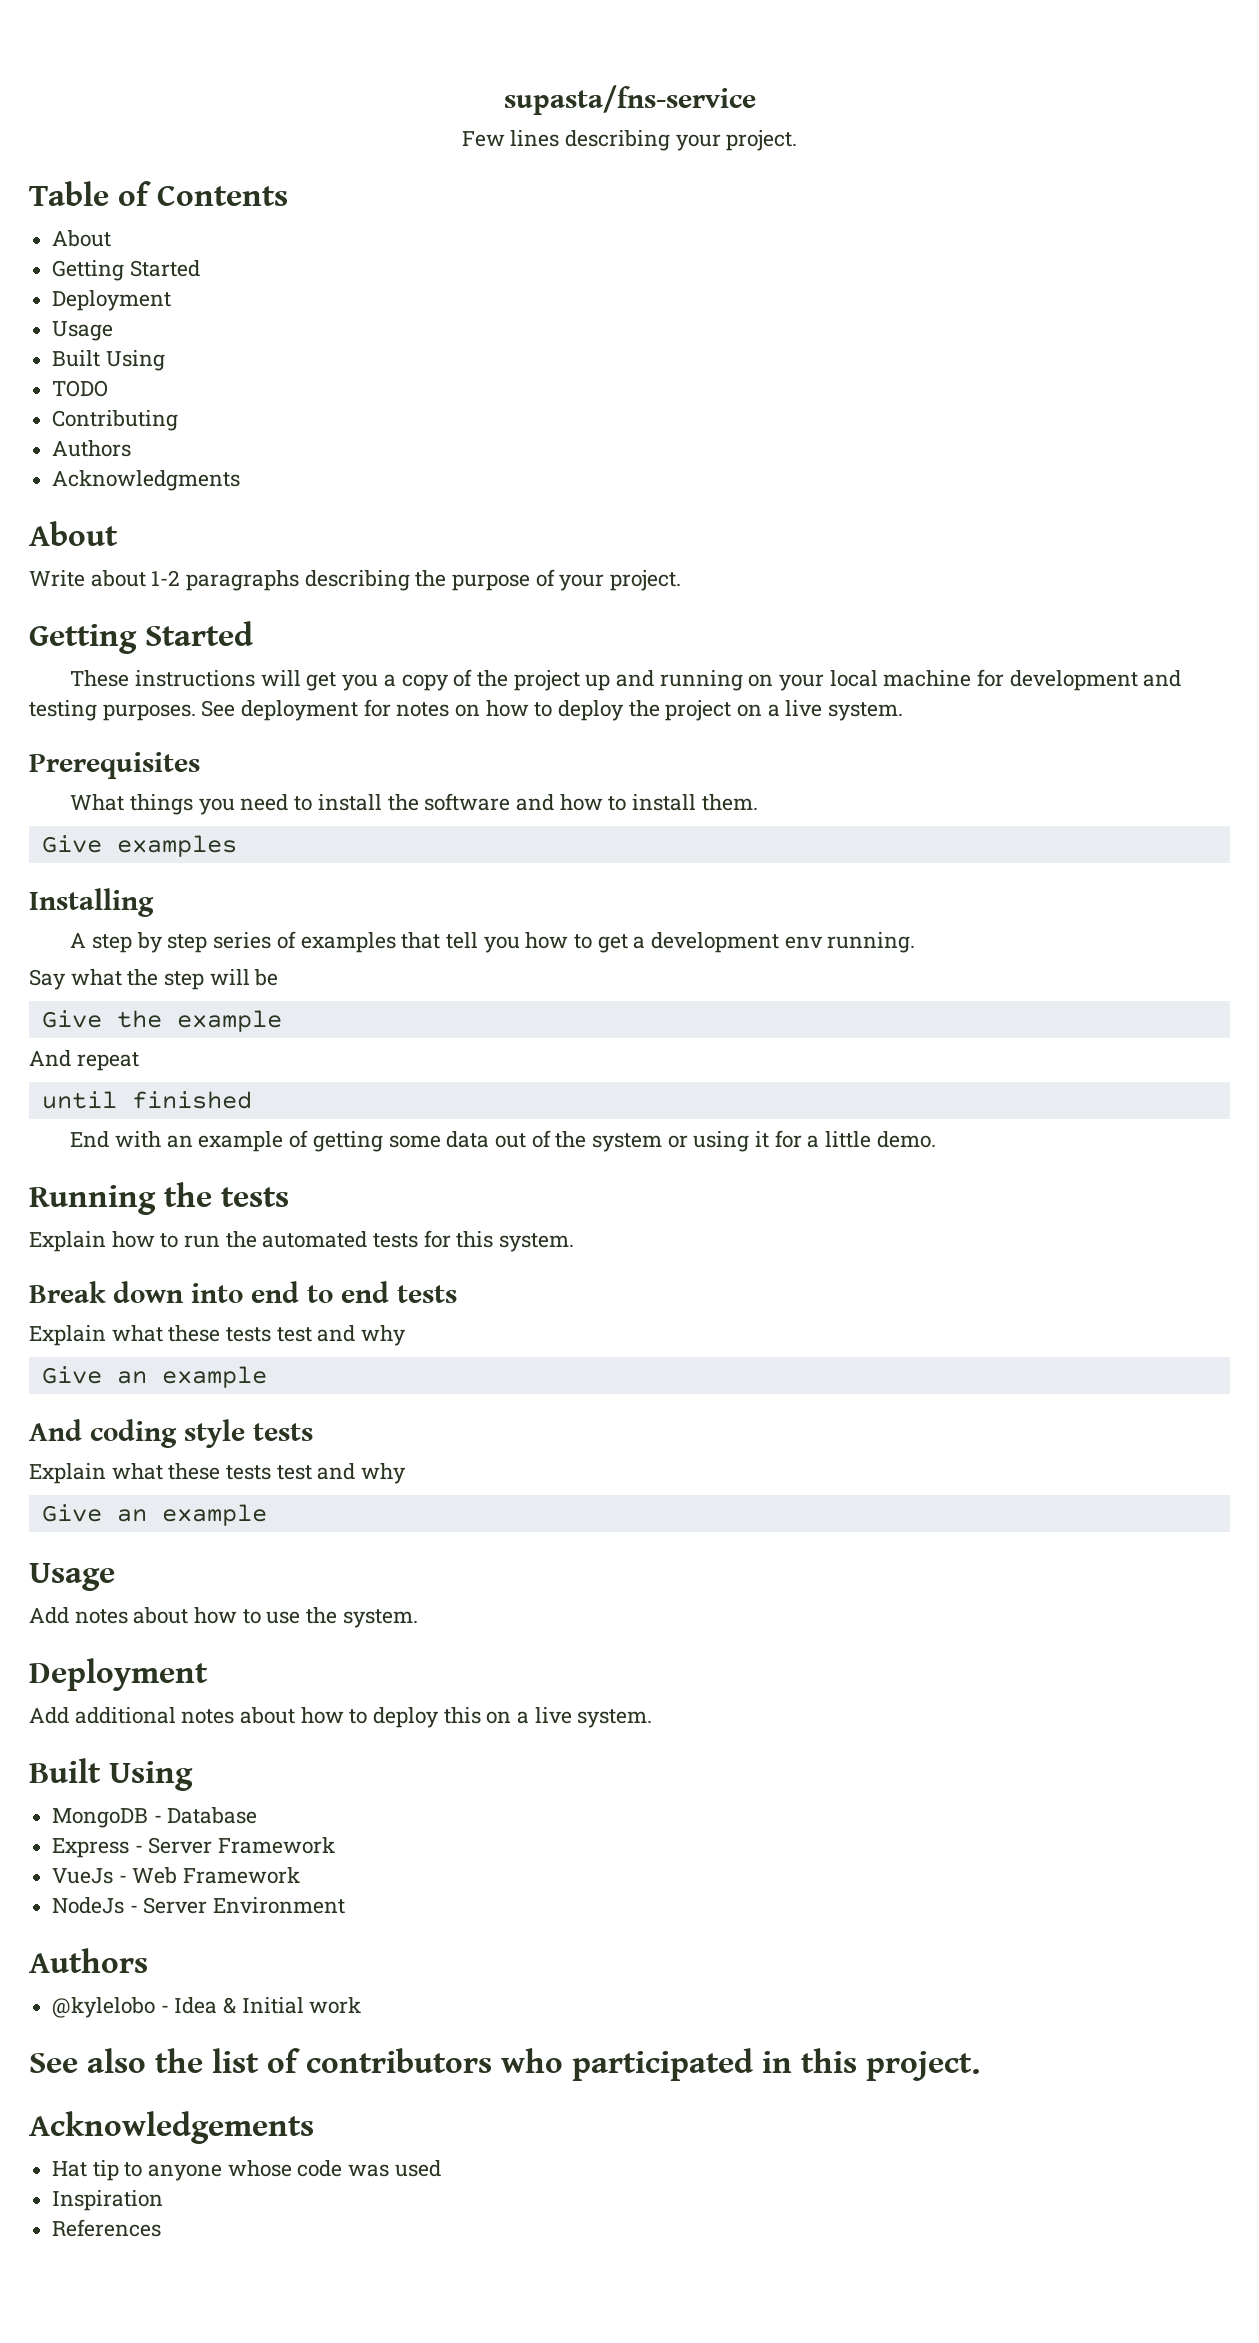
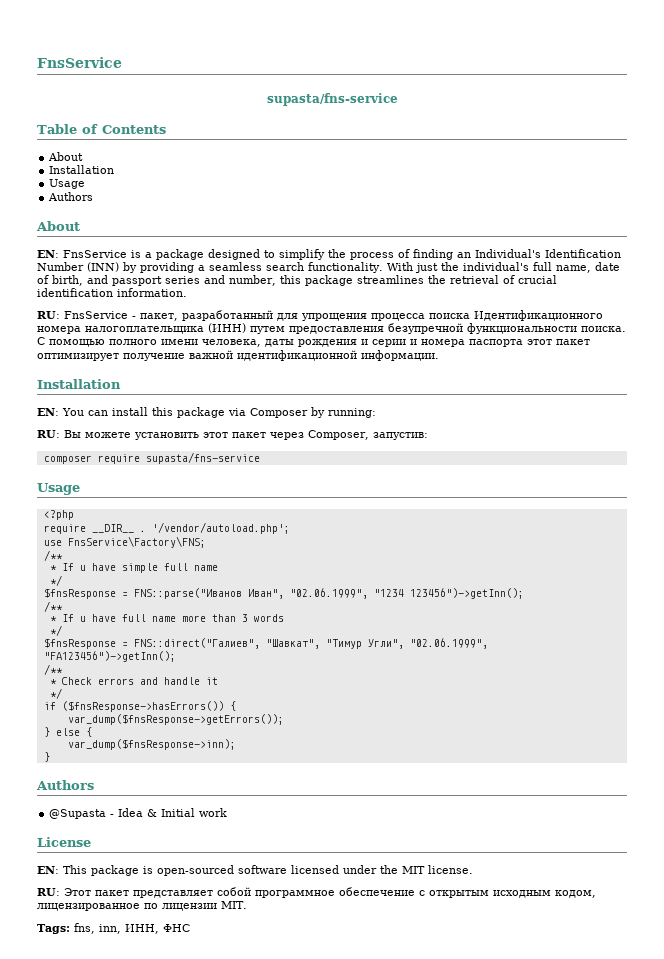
[503,85,756,115] [461,130,798,151] supasta/fns-service // Few lines describing your project. -> [37,57,122,68] [266,93,398,106] FnsService // supasta/fns-service
[52,260,200,281] [52,290,172,311] [52,321,114,341] [52,350,165,371] [52,380,109,397] [52,410,179,431] [52,440,132,457] [52,470,241,491] [29,521,118,546] [29,569,682,591] [29,621,253,654] [70,669,1182,691] [29,699,904,721] [29,752,200,779] [70,793,758,815] [41,835,237,857] [29,888,154,917] [70,931,916,953] [29,969,279,990] [41,1010,282,1032] [29,1050,139,1071] [41,1091,252,1109] [70,1130,936,1152] [29,1182,289,1215] [29,1230,575,1252] [29,1281,457,1303] [29,1325,407,1346] [41,1366,267,1388] [29,1419,313,1448] [29,1463,407,1484] [41,1504,267,1526] [29,1563,115,1591] [29,1607,418,1628] [29,1658,208,1691] [29,1707,653,1728] [29,1758,193,1791] [52,1807,258,1828] [52,1837,336,1858] [52,1867,301,1884] [52,1897,346,1914] [29,1948,148,1973] [52,1997,156,2018] Getting Started // Deployment // Usage // Built Using // TODO // Contributing // Authors // Acknowledgments // About // Write about 1-2 paragraphs describing the purpose of your project. // Getting Started // These instructions will get you a copy of the project up and running on your local machine for development and testing purposes. See deployment for notes on how to deploy the project on a live system. // Prerequisites // What things you need to install the software and how to install them. // Give examples // Installing // A step by step series of examples that tell you how to get a development env running. // Say what the step will be // Give the example // And repeat // until finished // End with an example of getting some data out of the system or using it for a little demo. // Running the tests // Explain how to run the automated tests for this system. // Break down into end to end tests // Explain what these tests test and why // Give an example // And coding style tests // Explain what these tests test and why // Give an example // Usage // Add notes about how to use the system. // Deployment // Add additional notes about how to deploy this on a live system. // Built Using // MongoDB - Database // Express - Server Framework // VueJs - Web Framework // NodeJs - Server Environment // Authors // @kylelobo -> [49,165,115,174] [49,179,86,189] [48,192,94,201] [36,221,80,231] [37,249,621,260] [37,262,620,273] [37,275,557,286] [37,288,187,297] [37,310,603,321] [37,323,626,334] [37,337,590,347] [37,350,439,361] [37,379,121,389] [37,407,376,418] [37,430,428,440] [43,452,260,464] [37,483,80,495] [43,510,74,520] [43,522,290,534] [43,536,206,548] [43,550,63,561] [49,563,218,573] [49,575,62,586] [43,588,524,599] [43,601,63,612] [49,614,284,622] [49,625,62,636] [43,638,488,649] [43,651,176,662] [43,664,63,675] [49,677,218,685] [49,688,62,699] [43,701,236,712] [67,714,284,725] [43,727,92,737] [67,739,236,750] [43,752,50,762] [36,780,94,790] [49,809,107,819] Installation // Usage // Authors // About // EN: FnsService is a package designed to simplify the process of finding an Individual's Identification Number (INN) by providing a seamless search functionality. With just the individual's full name, date of birth, and passport series and number, this package streamlines the retrieval of crucial identification information. // RU: FnsService - пакет, разработанный для упрощения процесса поиска Идентификационного номера налогоплательщика (ИНН) путем предоставления безупречной функциональности поиска. С помощью полного имени человека, даты рождения и серии и номера паспорта этот пакет оптимизирует получение важной идентификационной информации. // Installation // EN: You can install this package via Composer by running: // RU: Вы можете установить этот пакет через Composer, запустив: // composer require supasta/fns-service // Usage // <?php // require __DIR__ . '/vendor/autoload.php'; // use FnsService\Factory\FNS; // /** // * If u have simple full name // */ // $fnsResponse = FNS::parse("Иванов Иван", "02.06.1999", "1234 123456")->getInn(); // /** // * If u have full name more than 3 words // */ // $fnsResponse = FNS::direct("Галиев", "Шавкат", "Тимур Угли", "02.06.1999", "FA123456")->getInn(); // /** // * Check errors and handle it // */ // if ($fnsResponse->hasErrors()) { // var_dump($fnsResponse->getErrors()); // } else { // var_dump($fnsResponse->inn); // } // Authors // @Supasta
[29,2048,980,2081] [29,2111,314,2144] [52,2160,441,2181] [52,2190,164,2211] [52,2219,162,2237] See also the list of contributors who participated in this project. // Acknowledgements // Hat tip to anyone whose code was used // Inspiration // References -> [37,837,91,847] [37,865,473,876] [37,887,596,898] [37,901,247,911] [37,923,190,934] License // EN: This package is open-sourced software licensed under the MIT license. // RU: Этот пакет представляет собой программное обеспечение с открытым исходным кодом, лицензированное по лицензии MIT. // Tags: fns, inn, ИНН, ФНС

